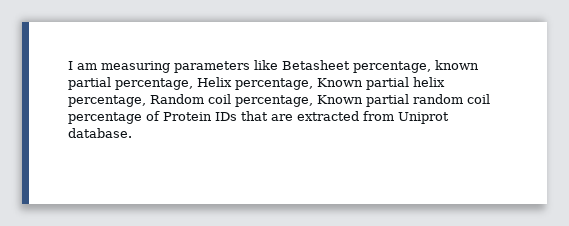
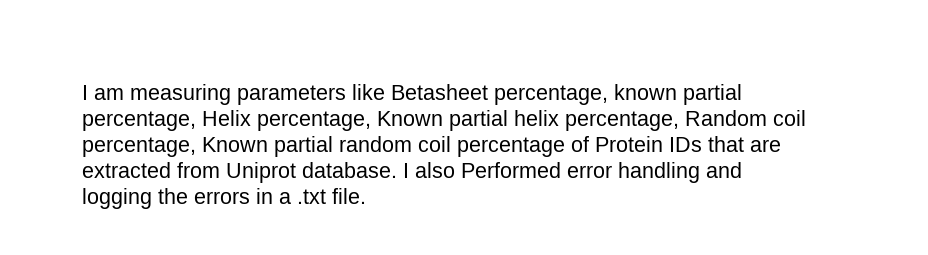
(132, 133) none -> [403,162,742,183] [82,188,366,209] I also Performed error handling and logging the errors in a .txt file.

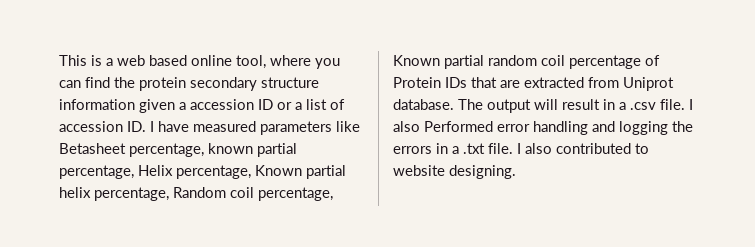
[82,84,231,105] I am measuring -> [59,55,340,69] [59,77,319,91] [59,99,345,113] [59,121,256,132] This is a web based online tool, where you can find the protein secondary structure information given a accession ID or a list of accession ID. I have measured
(397, 170) none -> [458,99,685,113] The output will result in a .csv file.
(366, 196) none -> [517,143,649,154] [393,165,516,179] I also contributed to website designing.

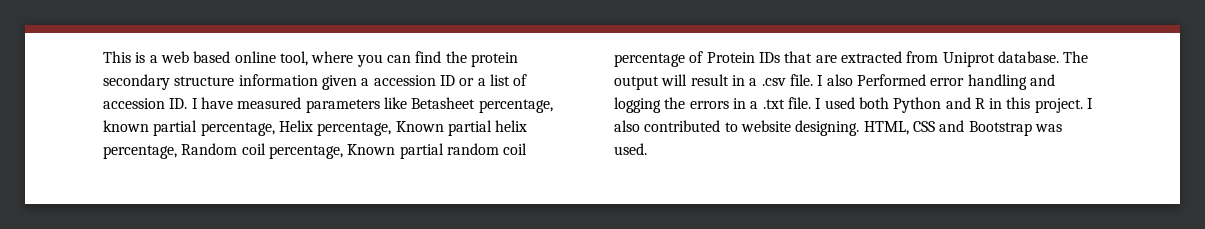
(521, 148) none -> [824,97,1094,113] used both Python and R in this project. I
(516, 172) none -> [863,120,1062,136] [614,143,647,155] HTML, CSS and Bootstrap was used.

